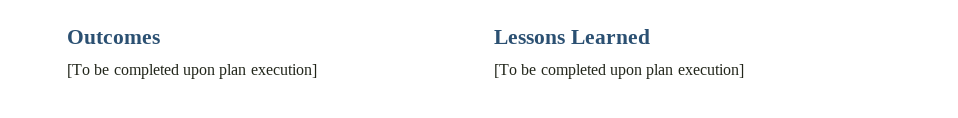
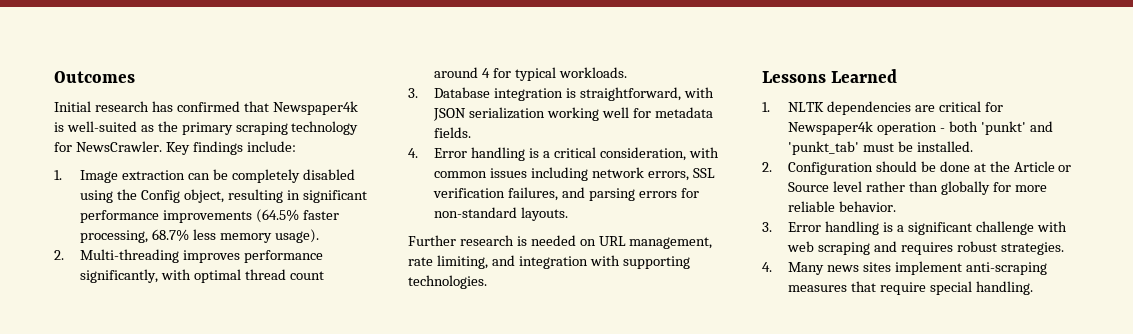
[67,64,317,79] [494,29,650,44] [494,64,744,79] [To be completed upon plan execution] // Lessons Learned // [To be completed upon plan execution] -> [54,101,358,115] [54,121,359,135] [54,141,296,155] [54,169,355,183] [80,189,367,203] [80,209,339,223] [80,229,319,243] [54,249,323,263] [80,269,324,283] [434,67,627,81] [408,87,714,101] [433,107,713,121] [434,127,472,138] [408,147,719,161] [434,167,715,181] [433,187,699,201] [434,207,568,221] [408,235,713,249] [408,255,690,269] [408,275,487,289] [762,69,898,83] [762,101,1003,115] [788,121,1053,135] [788,141,973,155] [762,161,1072,175] [788,181,1047,195] [788,201,896,212] [762,221,1067,235] [787,241,1064,255] [762,261,1047,275] [788,281,1033,295] Initial research has confirmed that Newspaper4k is well-suited as the primary scraping technology for NewsCrawler. Key findings include: // 1. Image extraction can be completely disabled using the Config object, resulting in significant performance improvements (64.5% faster processing, 68.7% less memory usage). // 2. Multi-threading improves performance significantly, with optimal thread count around 4 for typical workloads. // 3. Database integration is straightforward, with JSON serialization working well for metadata fields. // 4. Error handling is a critical consideration, with common issues including network errors, SSL verification failures, and parsing errors for non-standard layouts. // Further research is needed on URL management, rate limiting, and integration with supporting technologies. // Lessons Learned // 1. NLTK dependencies are critical for Newspaper4k operation - both 'punkt' and 'punkt_tab' must be installed. // 2. Configuration should be done at the Article or Source level rather than globally for more reliable behavior. // 3. Error handling is a significant challenge with web scraping and requires robust strategies. // 4. Many news sites implement anti-scraping measures that require special handling.

